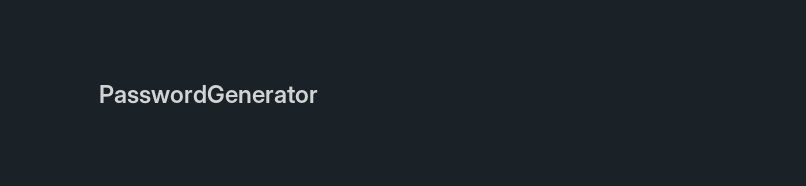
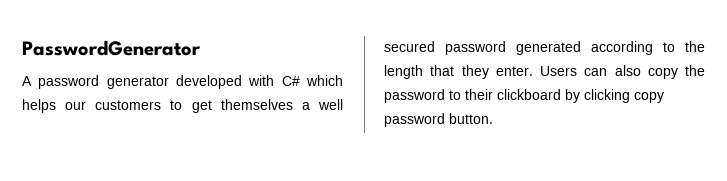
(318, 94) none -> [22,75,343,89] [22,99,343,113] [384,41,705,55] [384,65,705,79] [384,89,664,103] [384,113,493,127] // A password generator developed with C# which helps our customers to get themselves a well secured password generated according to the length that they enter. Users can also copy the password to their clickboard by clicking copy password button.

